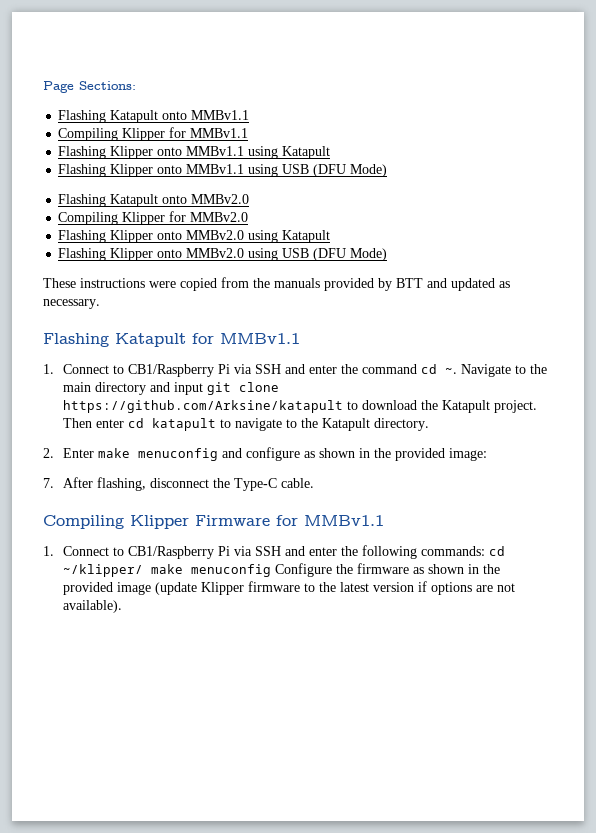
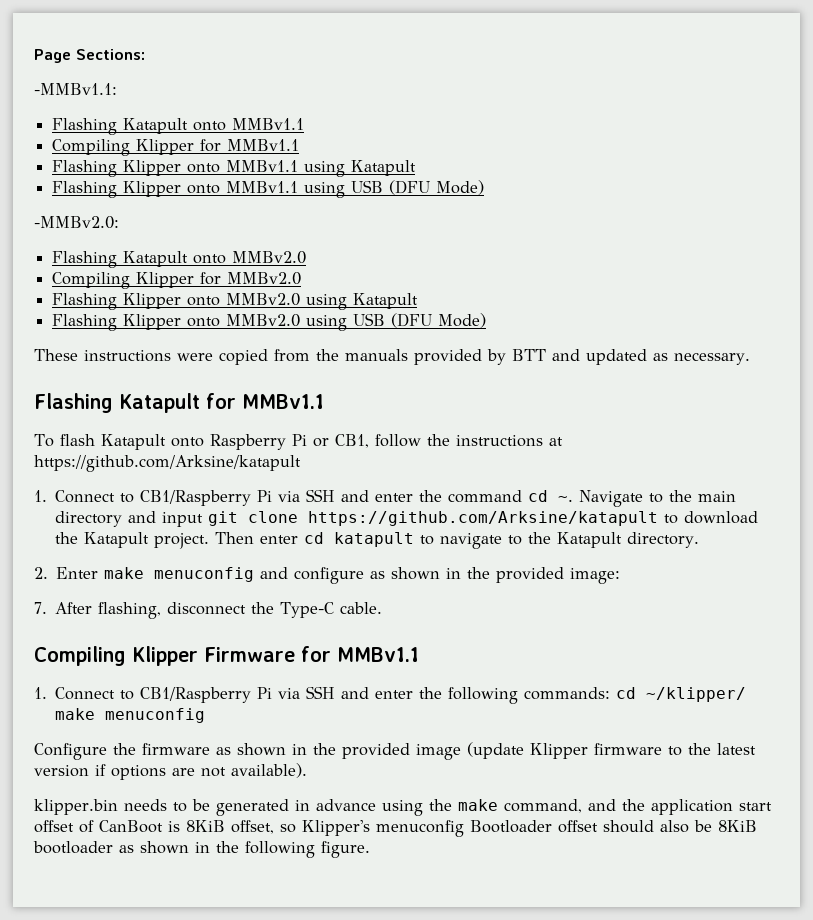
(136, 85) none -> [34,83,117,95] // -MMBv1.1:
(388, 170) none -> [34,216,119,229] // -MMBv2.0:
(300, 338) none -> [34,434,563,450] [34,455,301,472] // To flash Katapult onto Raspberry Pi or CB1, follow the instructions at https://github.com/Arksine/katapult
(272, 570) none -> (206, 715) //
(123, 606) none -> [34,799,772,816] [34,820,757,837] [33,841,370,858] // klipper.bin needs to be generated in advance using the make command, and the application start offset of CanBoot is 8KiB offset, so Klipper's menuconfig Bootloader offset should also be 8KiB bootloader as shown in the following figure.

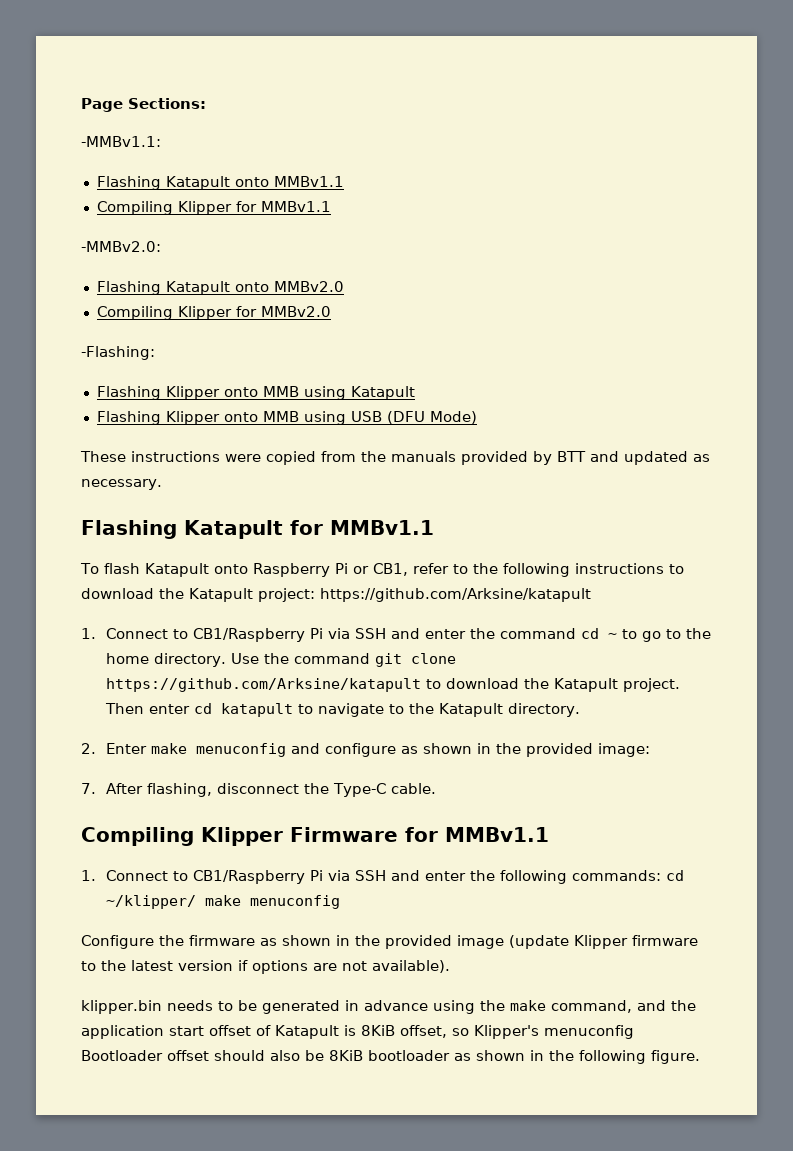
[52,160,417,177] [52,180,485,198] // Flashing Klipper onto MMBv1.1 using Katapult // Flashing Klipper onto MMBv1.1 using USB (DFU Mode) -> (331, 206) none
[52,293,419,310] [52,314,301,331] // Flashing Klipper onto MMBv2.0 using Katapult // Flashing Klipper onto MMBv2.0 -> [81,346,155,360] [96,386,415,400] [96,411,299,425] // -Flashing: // Flashing Klipper onto MMB using Katapult // Flashing Klipper onto MMB
[374,434,563,447] follow the instructions at -> [412,563,684,577] [81,588,315,602] refer to the following instructions to download the Katapult project:
[558,490,737,507] [55,511,204,527] ~. Navigate to the main directory and input -> [608,628,712,642] [106,653,371,667] ~ to go to the home directory. Use the command
[99,820,163,833] CanBoot -> [275,1025,339,1039] Katapult

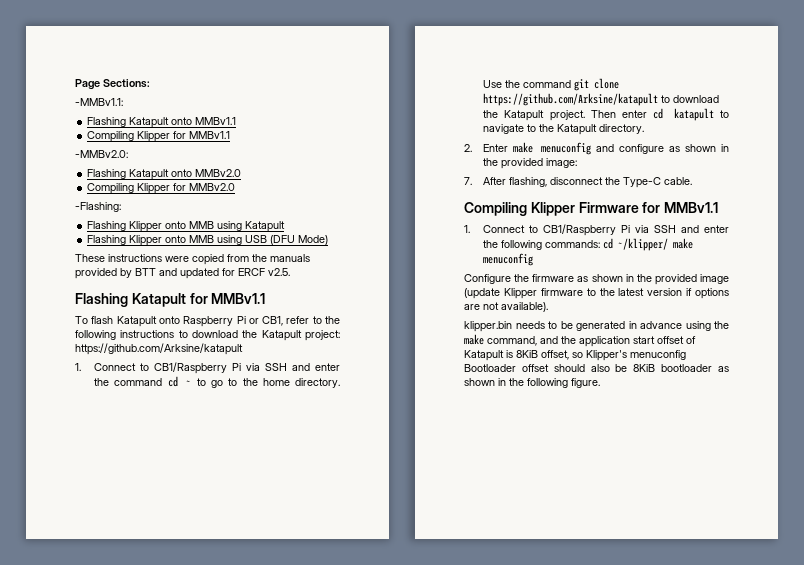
[693,454,710,462] [81,479,162,490] as necessary. -> [222,268,290,276] for ERCF v2.5.

